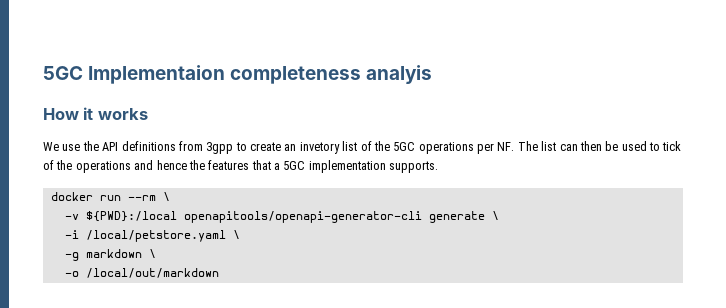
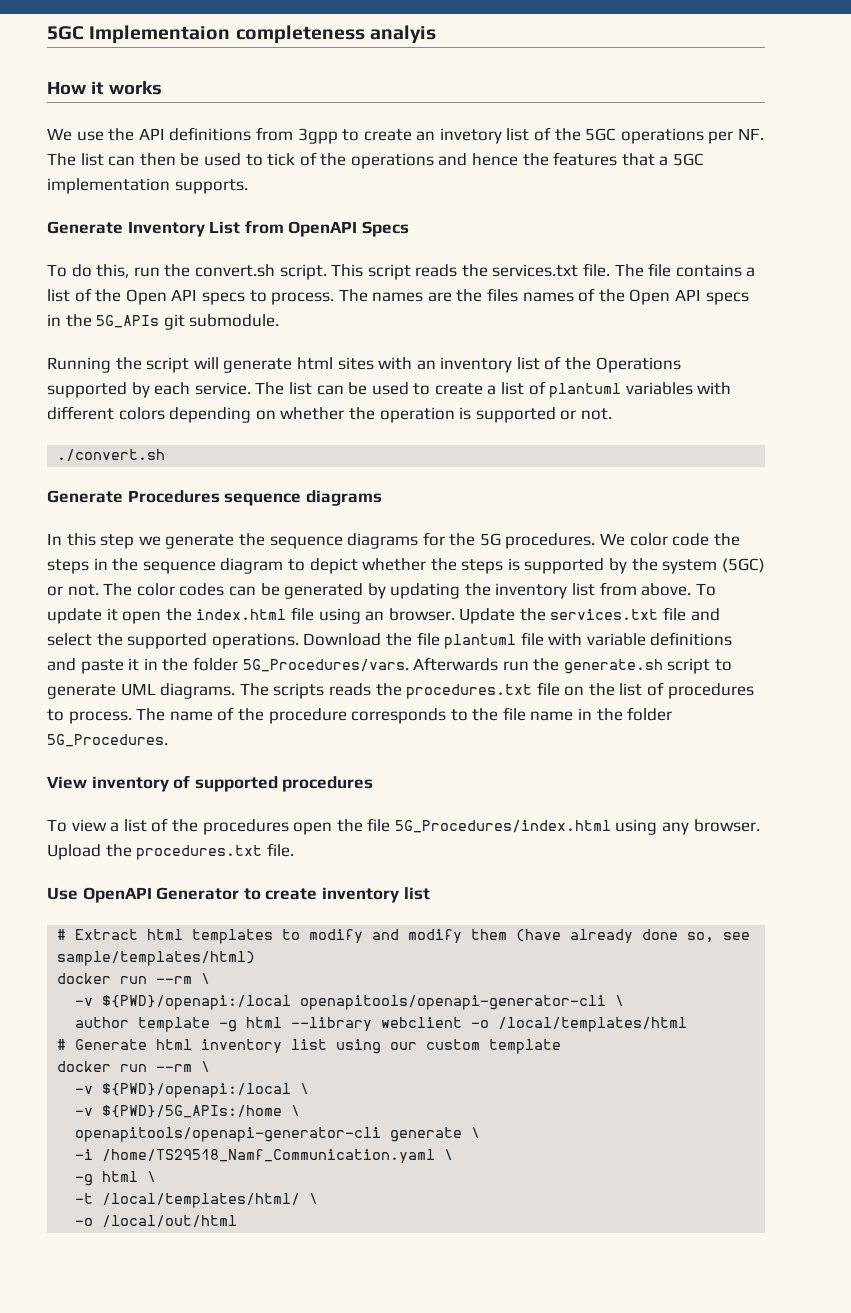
[50,192,170,201] [64,211,177,222] // docker run --rm \ // -v ${PWD}:/local -> [47,220,409,237] [47,263,756,280] [47,288,749,305] [47,314,280,330] [47,356,681,373] [47,381,732,398] [47,406,612,423] [57,449,166,462] [47,490,382,506] [47,532,740,549] [47,558,765,574] [47,582,716,599] [47,607,720,624] [47,632,733,649] [47,657,733,674] [47,682,754,699] [47,707,673,724] [47,734,168,747] [47,775,374,792] [47,818,760,835] [47,843,294,860] [47,887,430,903] [57,929,751,944] [57,951,256,966] [57,973,211,984] [75,995,625,1010] [75,1017,688,1032] [57,1039,562,1054] [57,1061,211,1072] [75,1083,310,1098] [75,1105,301,1118] // Generate Inventory List from OpenAPI Specs // To do this, run the convert.sh script. This script reads the services.txt file. The file contains a list of the Open API specs to process. The names are the files names of the Open API specs in the 5G_APIs git submodule. // Running the script will generate html sites with an inventory list of the Operations supported by each service. The list can be used to create a list of plantuml variables with different colors depending on whether the operation is supported or not. // ./convert.sh // Generate Procedures sequence diagrams // In this step we generate the sequence diagrams for the 5G procedures. We color code the steps in the sequence diagram to depict whether the steps is supported by the system (5GC) or not. The color codes can be generated by updating the inventory list from above. To update it open the index.html file using an browser. Update the services.txt file and select the supported operations. Download the file plantuml file with variable definitions and paste it in the folder 5G_Procedures/vars. Afterwards run the generate.sh script to generate UML diagrams. The scripts reads the procedures.txt file on the list of procedures to process. The name of the procedure corresponds to the file name in the folder 5G_Procedures. // View inventory of supported procedures // To view a list of the procedures open the file 5G_Procedures/index.html using any browser. Upload the procedures.txt file. // Use OpenAPI Generator to create inventory list // # Extract html templates to modify and modify them (have already done so, see sample/templates/html) // docker run --rm \ // -v ${PWD}/openapi:/local openapitools/openapi-generator-cli \ // author template -g html --library webclient -o /local/templates/html // # Generate html inventory list using our custom template // docker run --rm \ // -v ${PWD}/openapi:/local \ // -v ${PWD}/5G_APIs:/home \ //
[85,230,226,242] /local/petstore.yaml -> [102,1149,436,1163] /home/TS29518_Namf_Communication.yaml
[85,249,142,258] markdown -> [102,1171,157,1182] [75,1193,301,1208] html \ // -t /local/templates/html/
[85,268,219,278] /local/out/markdown -> [102,1215,238,1228] /local/out/html

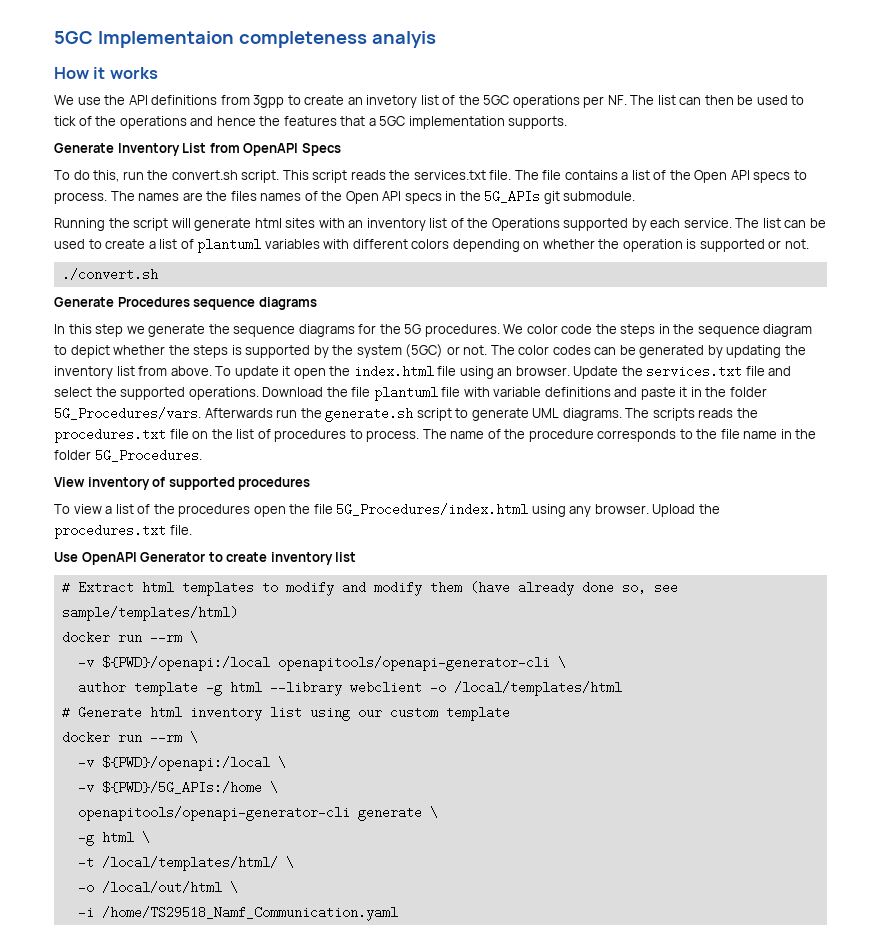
[75,1149,454,1163] // -i /home/TS29518_Namf_Communication.yaml \ -> (438, 812) none
(238, 1221) none -> [229,881,238,894] [77,906,398,921] \ // -i /home/TS29518_Namf_Communication.yaml

